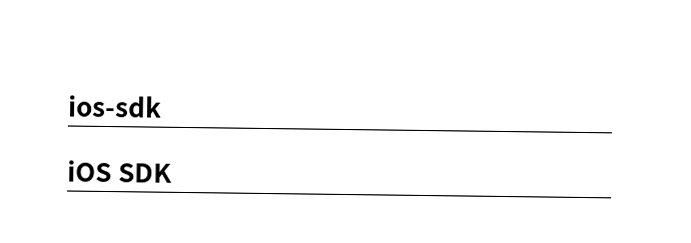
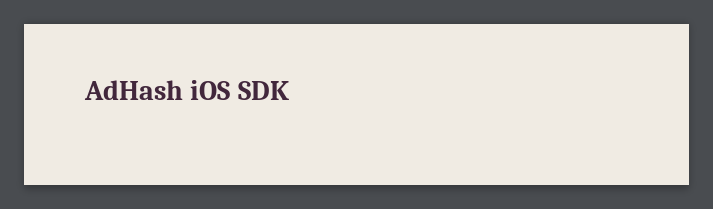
[68,94,162,118] ios-sdk // -> [84,80,183,100] AdHash

